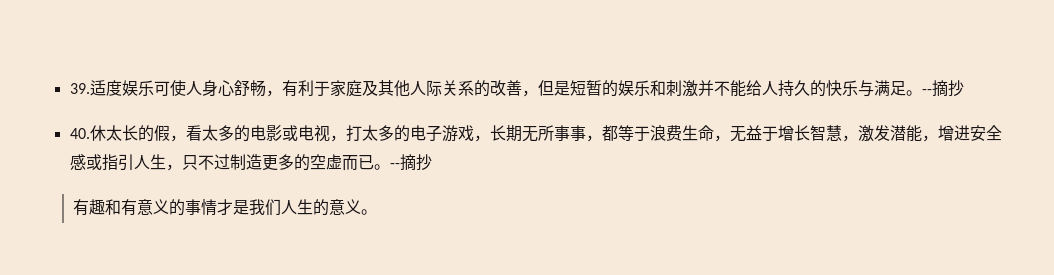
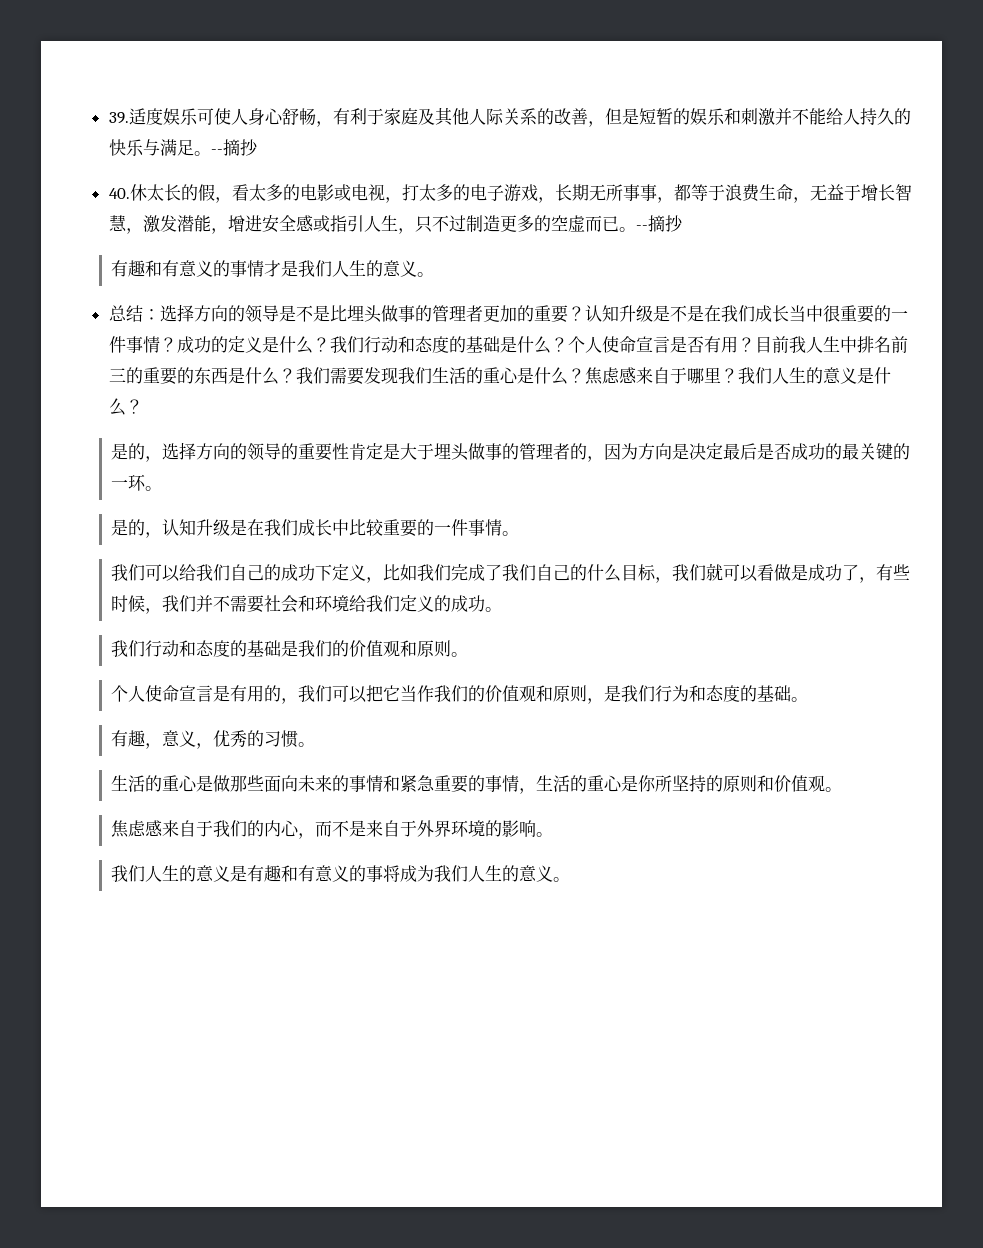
(378, 212) none -> [108,304,908,323] [108,336,908,354] [108,367,891,385] [108,398,143,416] [111,442,911,462] [111,474,163,491] [111,519,520,538] [111,563,911,583] [111,595,503,614] [111,640,469,657] [111,685,809,704] [111,730,316,749] [111,775,843,794] [111,820,554,839] [111,865,571,882] // 总结：选择方向的领导是不是比埋头做事的管理者更加的重要？认知升级是不是在我们成长当中很重要的一件事情？成功的定义是什么？我们行动和态度的基础是什么？个人使命宣言是否有用？目前我人生中排名前三的重要的东西是什么？我们需要发现我们生活的重心是什么？焦虑感来自于哪里？我们人生的意义是什么？ // 是的，选择方向的领导的重要性肯定是大于埋头做事的管理者的，因为方向是决定最后是否成功的最关键的一环。 // 是的，认知升级是在我们成长中比较重要的一件事情。 // 我们可以给我们自己的成功下定义，比如我们完成了我们自己的什么目标，我们就可以看做是成功了，有些时候，我们并不需要社会和环境给我们定义的成功。 // 我们行动和态度的基础是我们的价值观和原则。 // 个人使命宣言是有用的，我们可以把它当作我们的价值观和原则，是我们行为和态度的基础。 // 有趣，意义，优秀的习惯。 // 生活的重心是做那些面向未来的事情和紧急重要的事情，生活的重心是你所坚持的原则和价值观。 // 焦虑感来自于我们的内心，而不是来自于外界环境的影响。 // 我们人生的意义是有趣和有意义的事将成为我们人生的意义。

